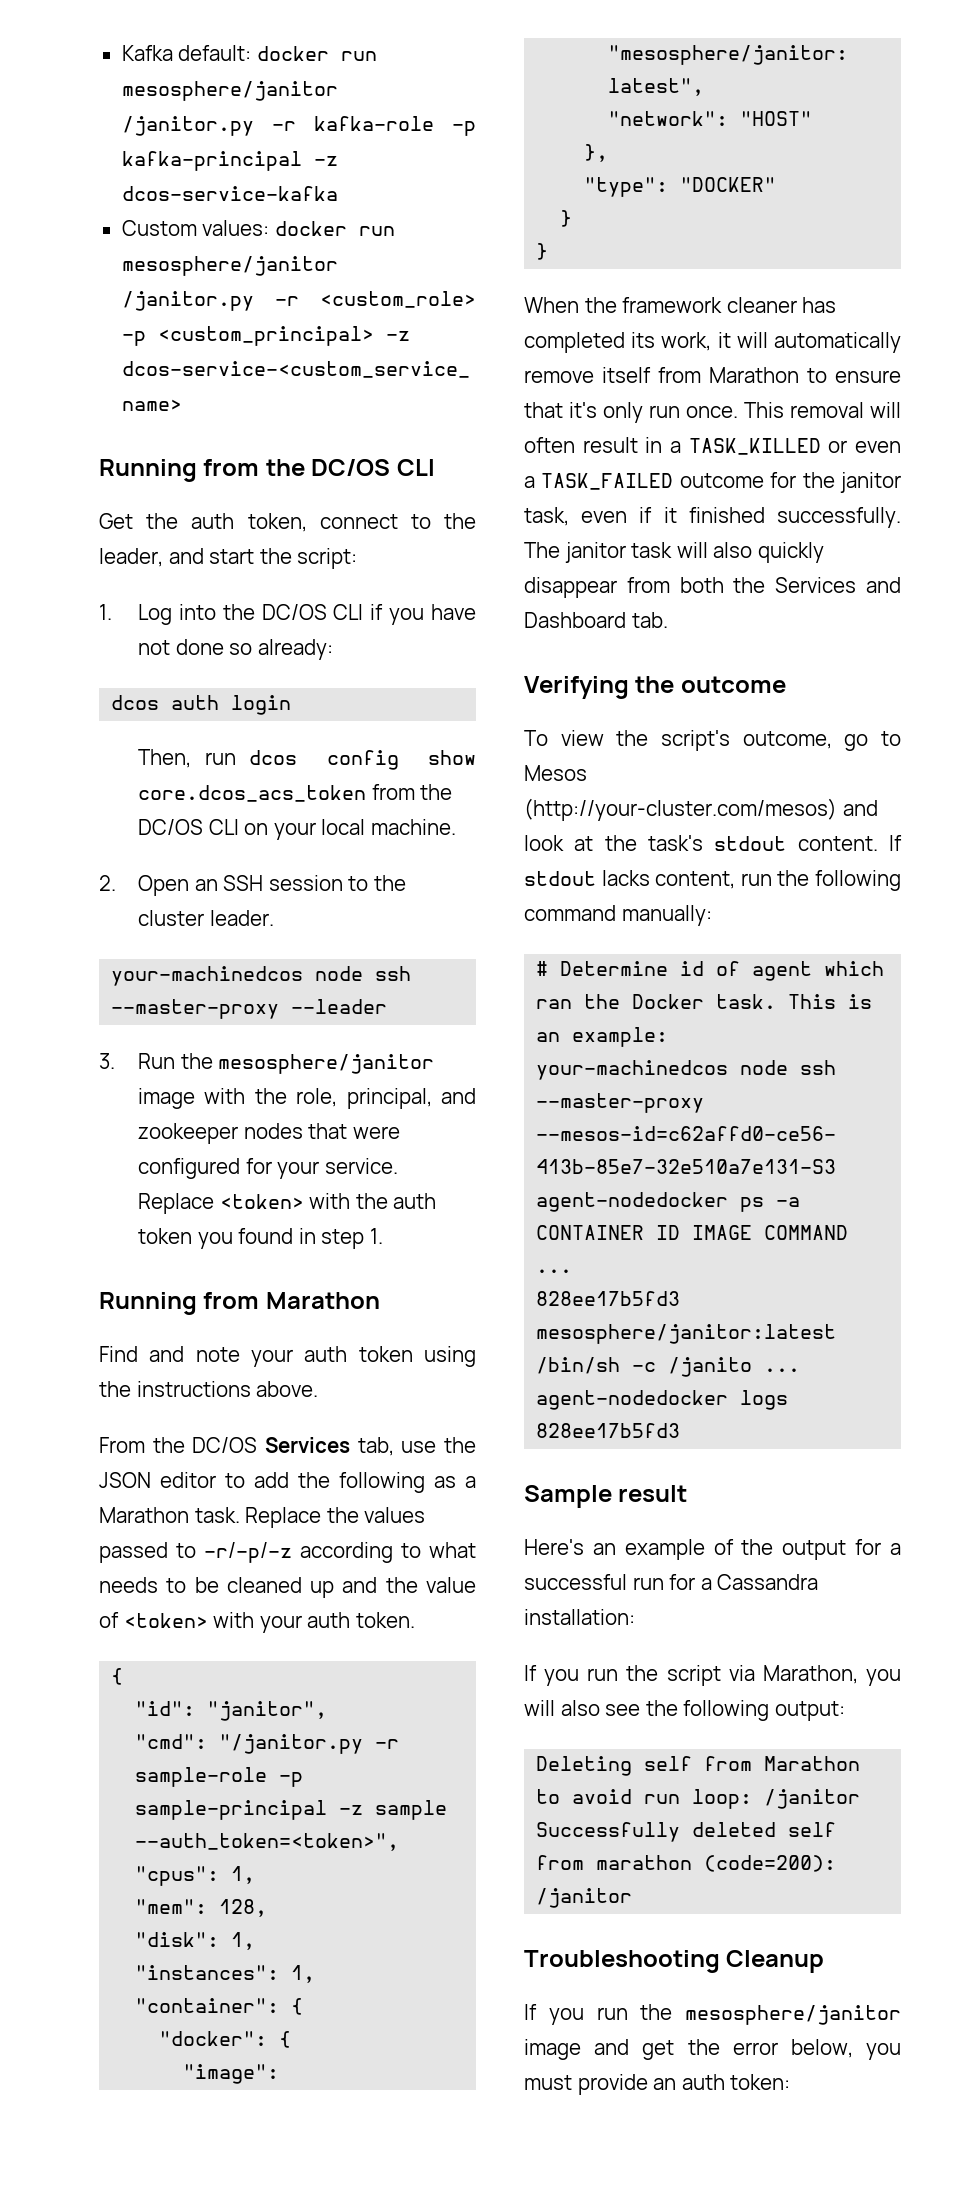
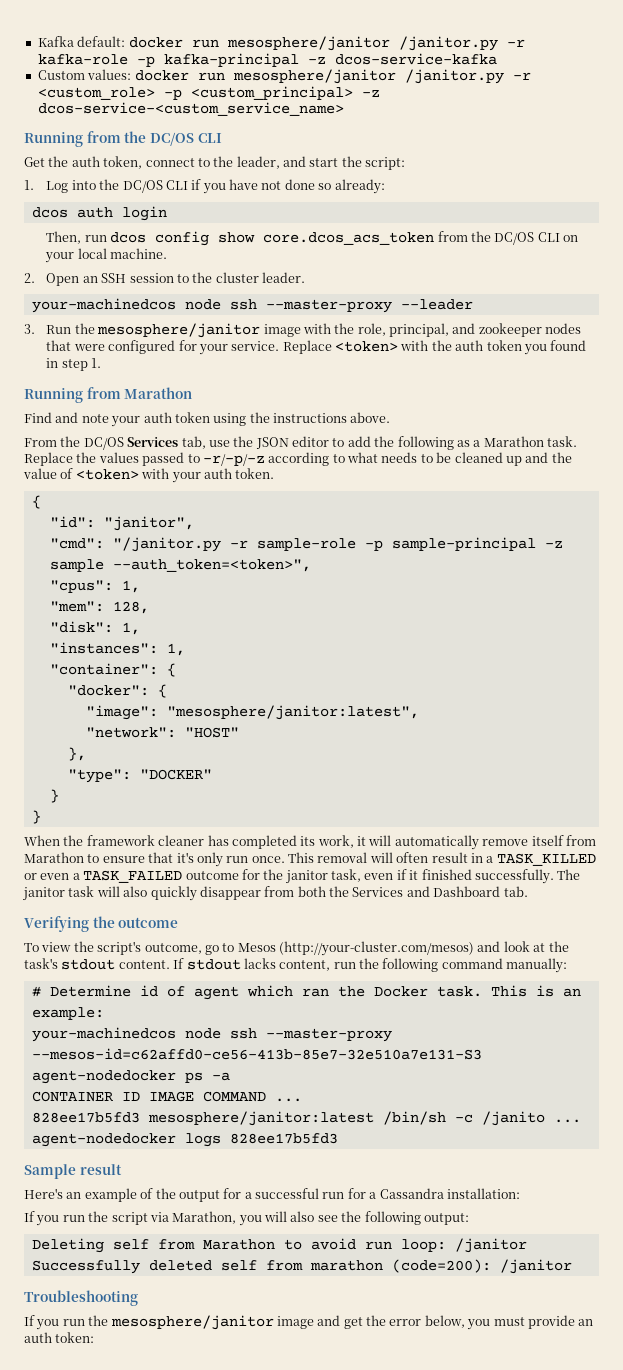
[726,1950,825,1973] Cleanup -> (138, 1298) none

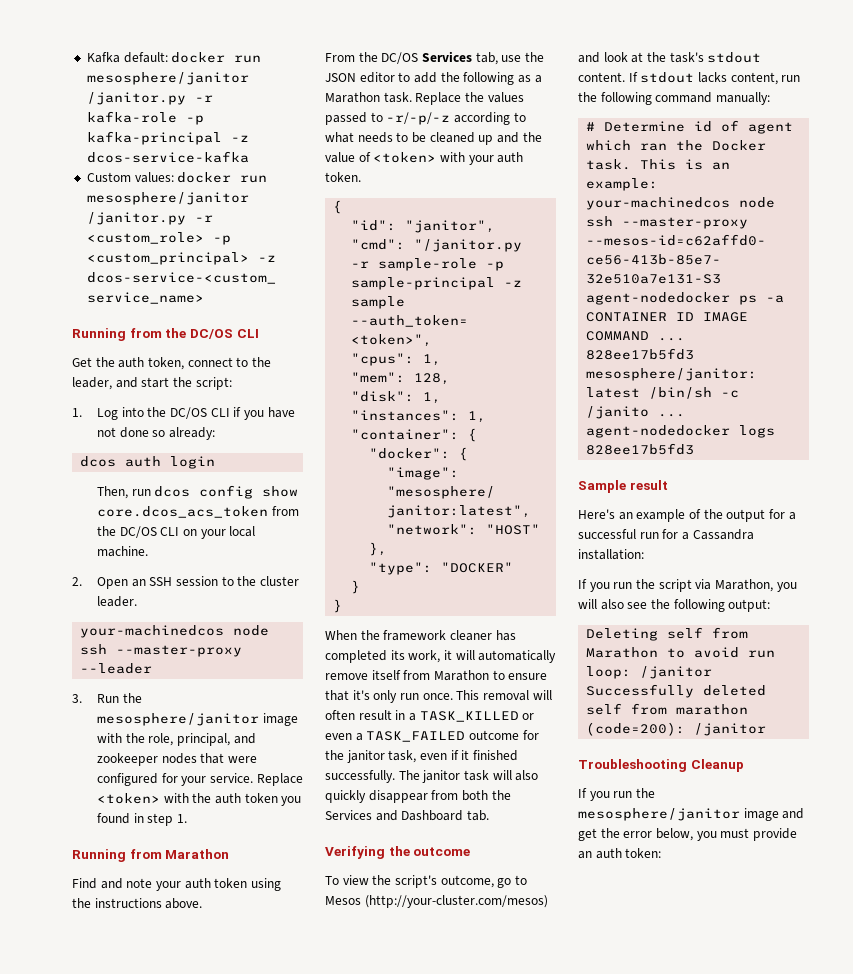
(138, 1298) none -> [690,759,744,772] Cleanup

